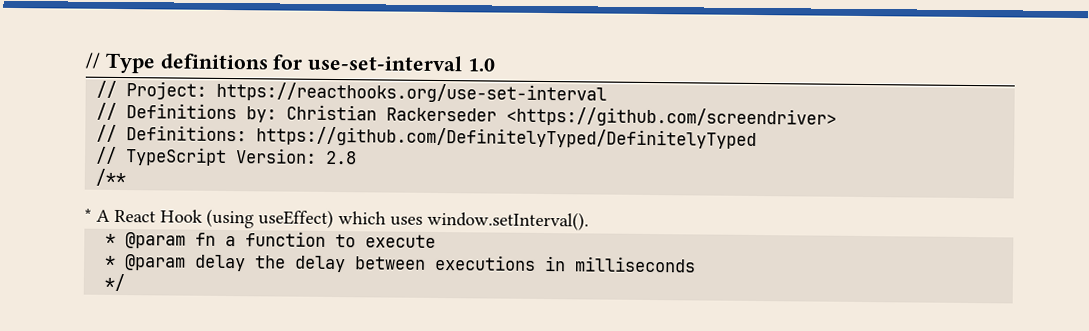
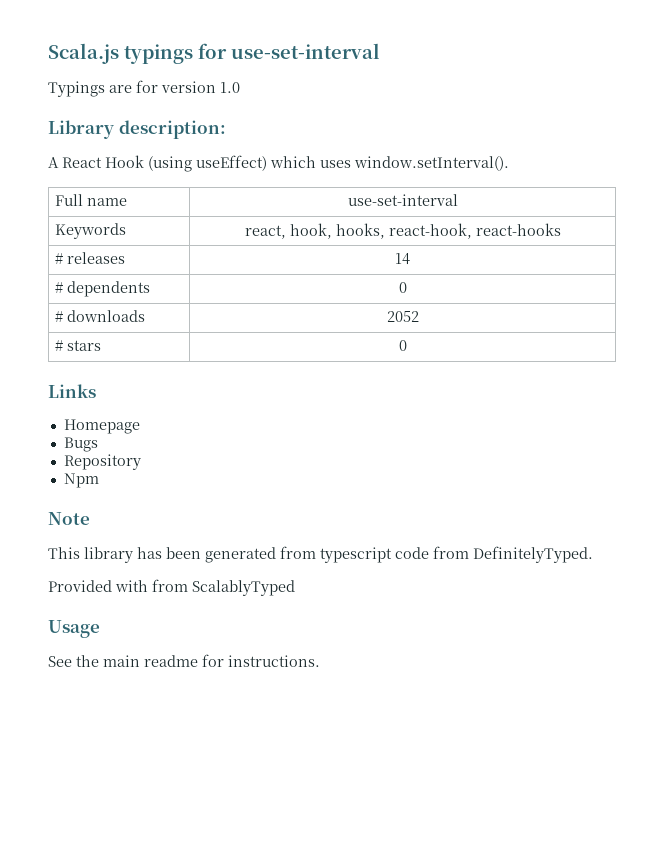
[85,52,269,74] // Type definitions -> [48,43,193,64] Scala.js typings
[467,58,497,72] [96,80,608,104] [96,102,838,128] [96,124,758,150] [95,146,358,167] [95,168,127,187] [84,208,92,222] 1.0 // // Project: https://reacthooks.org/use-set-interval // // Definitions by: Christian Rackerseder <https://github.com/screendriver> // // Definitions: https://github.com/DefinitelyTyped/DefinitelyTyped // // TypeScript Version: 2.8 // /** // * -> [48,80,240,97] [48,120,226,139] // Typings are for version 1.0 // Library description: //
[105,231,437,249] [105,254,697,273] [104,273,126,292] // * @param fn a function to execute // * @param delay the delay between executions in milliseconds // */ -> [55,194,128,206] [347,194,458,206] [55,223,127,239] [244,223,561,239] [55,252,126,264] [395,253,411,265] [55,281,151,297] [398,282,407,293] [55,310,146,322] [386,311,419,322] [55,340,102,351] [398,340,407,351] [48,384,96,398] [63,419,140,434] [63,437,98,452] [63,454,141,470] [63,473,99,488] [48,512,90,525] [48,546,593,563] [48,579,295,596] [48,620,100,638] [48,654,320,667] // Full name | use-set-interval // Keywords | react, hook, hooks, react-hook, react-hooks // # releases | 14 // # dependents | 0 // # downloads | 2052 // # stars | 0 // Links // Homepage // Bugs // Repository // Npm // Note // This library has been generated from typescript code from DefinitelyTyped. // Provided with from ScalablyTyped // Usage // See the main readme for instructions.

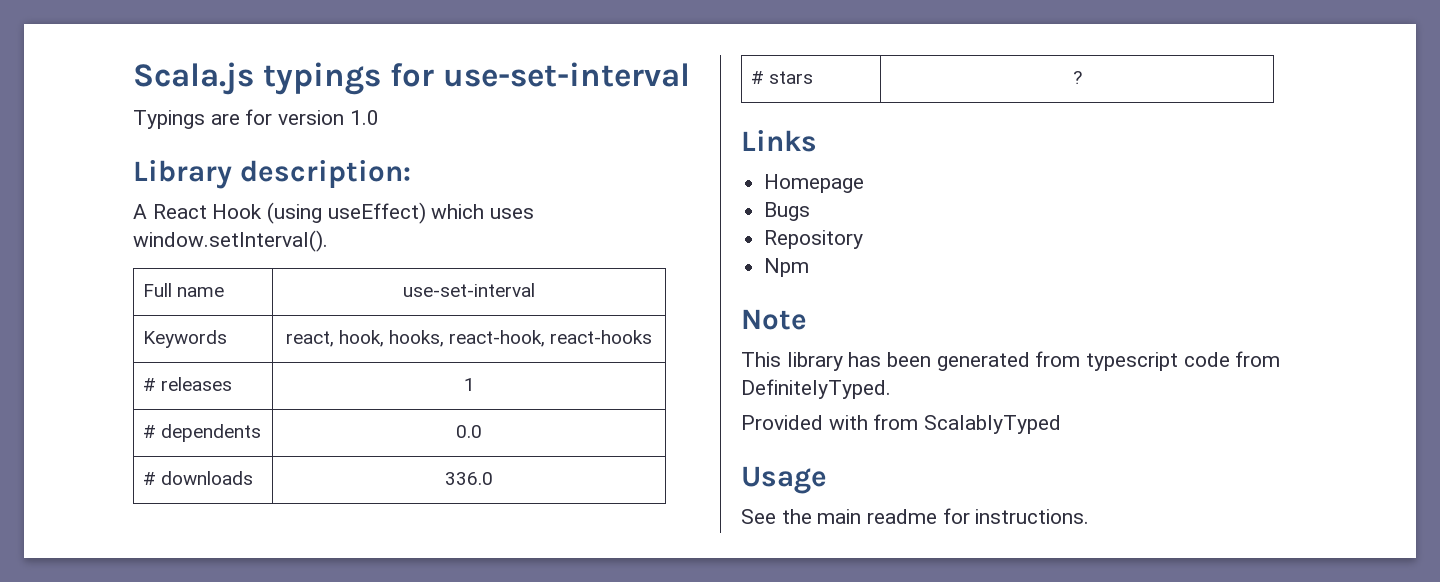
[395,253,411,265] 14 -> [463,378,475,391] 1
[398,282,407,293] 0 -> [456,425,483,438] 0.0
[386,311,419,322] 2052 -> [445,472,494,485] 336.0
[398,340,407,351] 0 -> [1072,71,1082,84] ?

